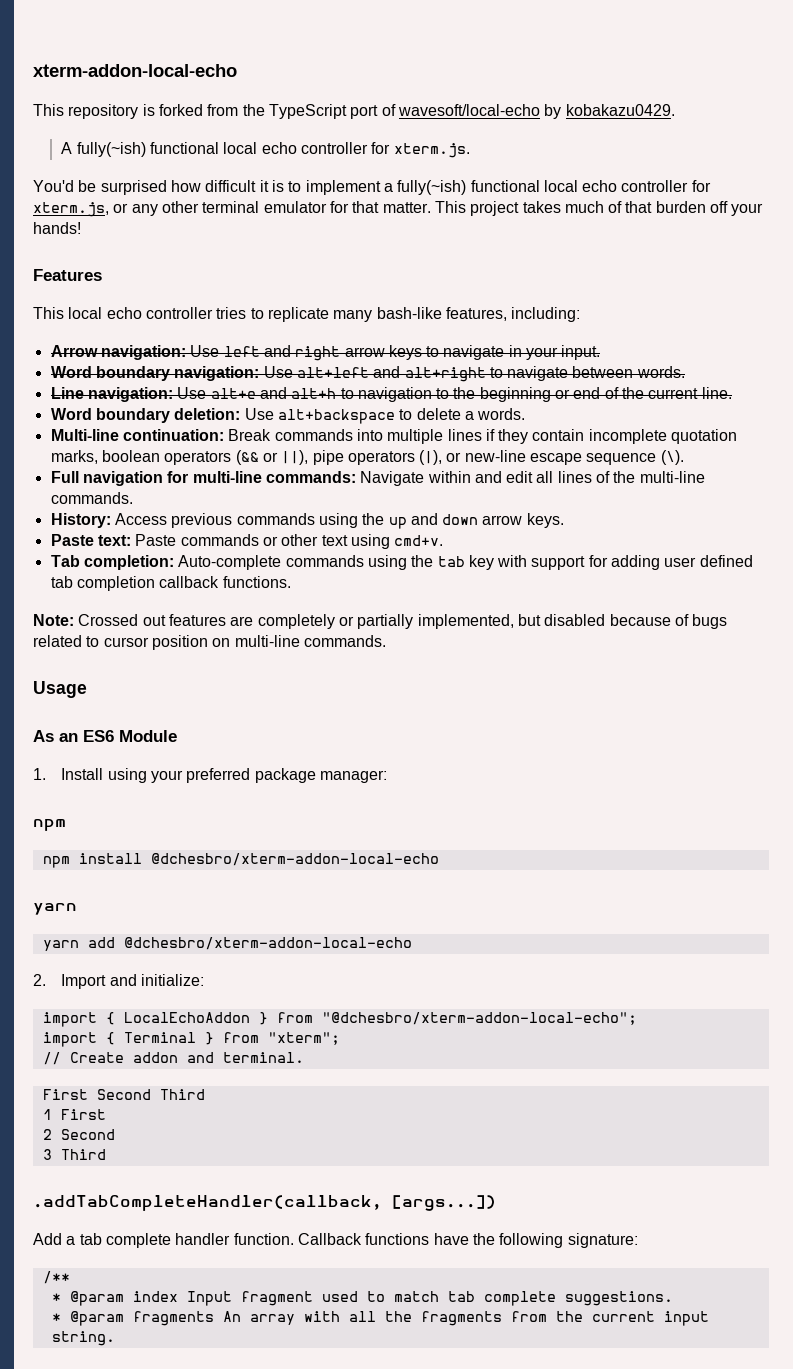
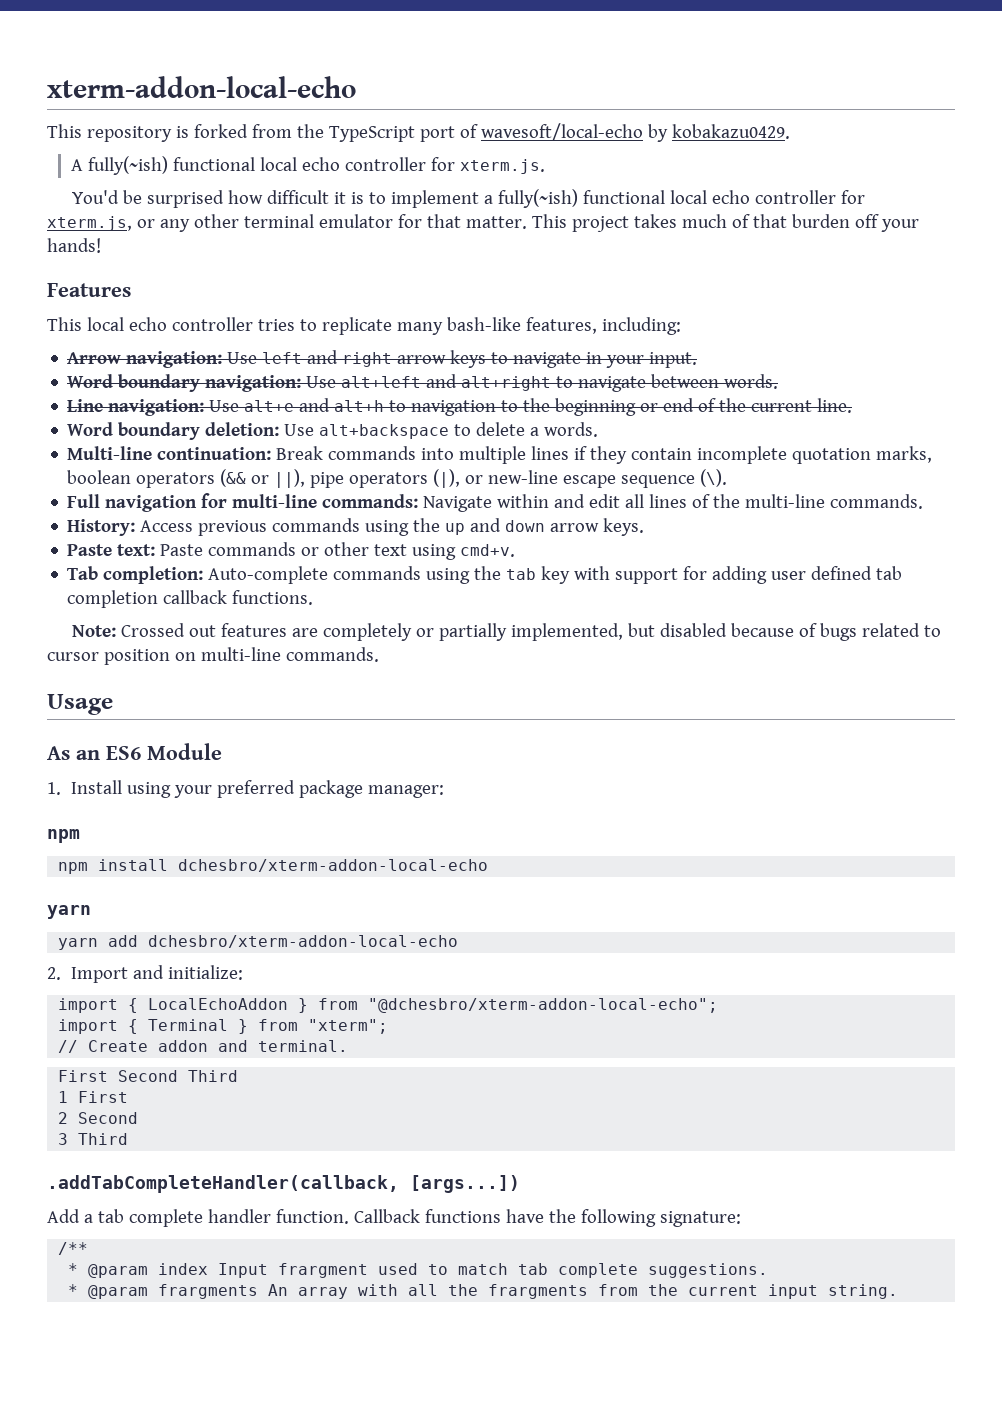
[150,853,439,866] @dchesbro/xterm-addon-local-echo -> [178,859,489,872] dchesbro/xterm-addon-local-echo
[123,937,412,950] @dchesbro/xterm-addon-local-echo -> [148,935,459,948] dchesbro/xterm-addon-local-echo
[240,1291,313,1306] fragment -> [278,1263,369,1278] frargment
[132,1311,214,1326] fragments -> [158,1284,259,1299] frargments
[420,1311,502,1326] fragments -> [488,1284,589,1299] frargments

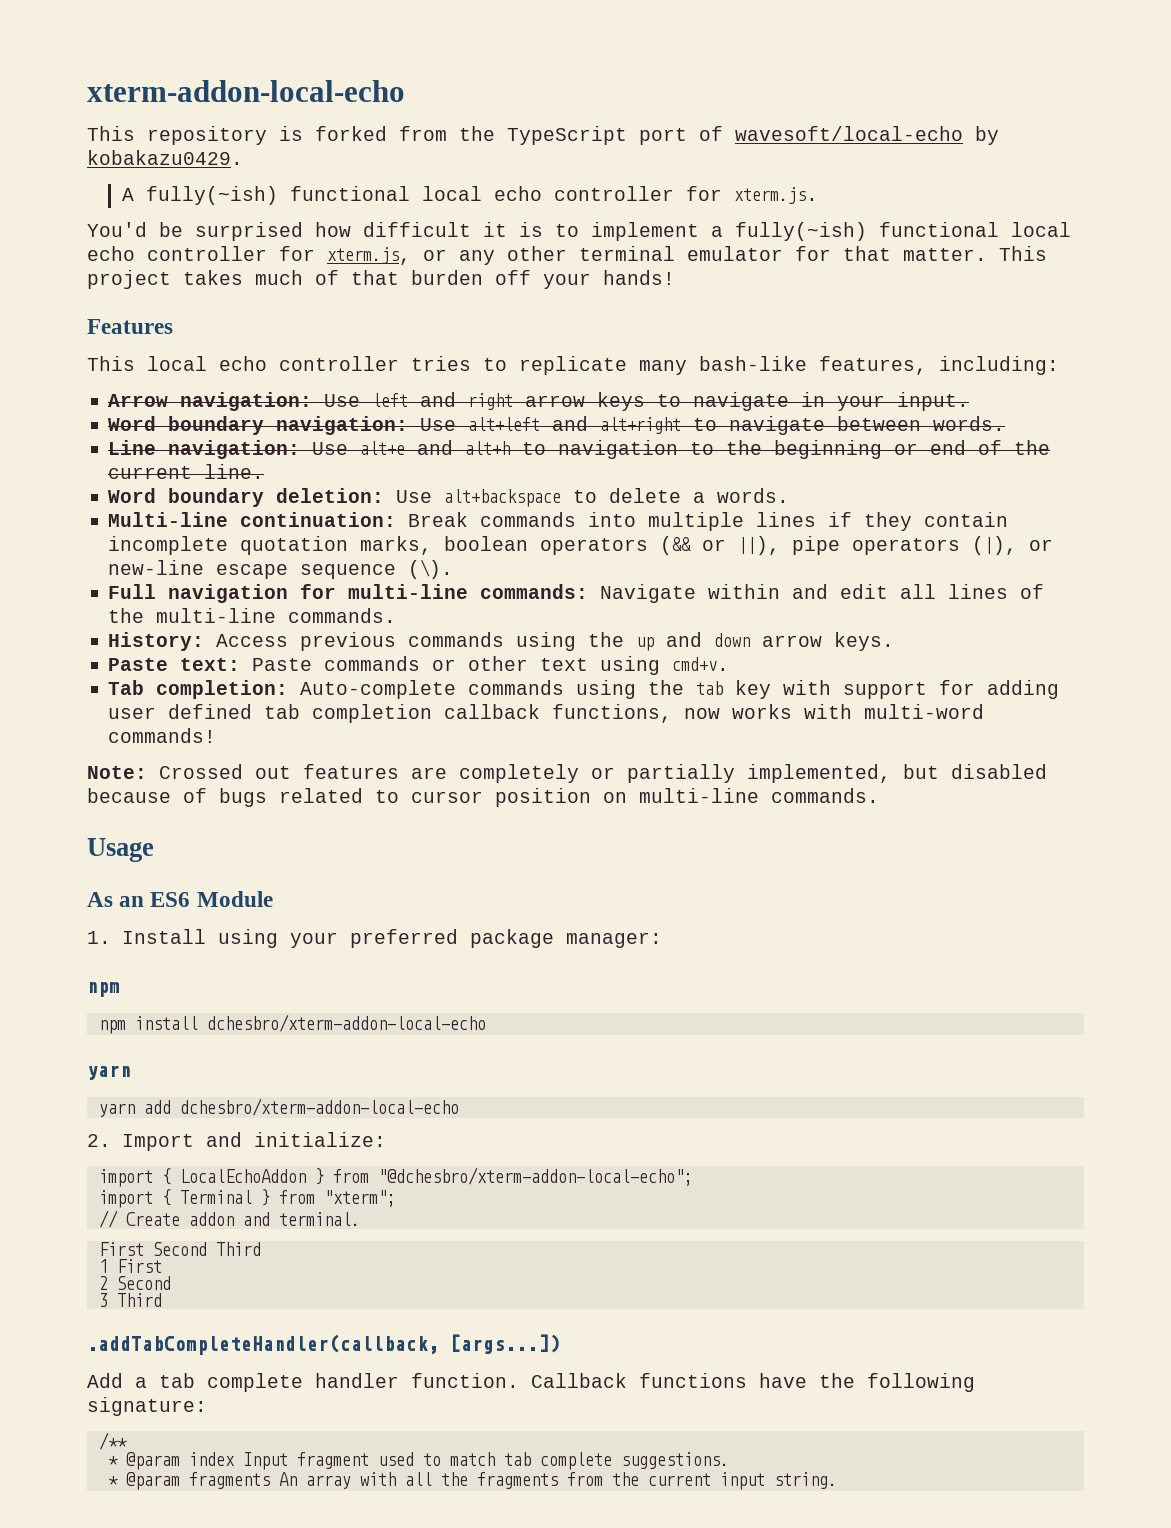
[232,590,314,605] functions. -> [552,704,985,723] [108,728,217,743] functions, now works with multi-word commands!
[278,1263,369,1278] frargment -> [296,1452,369,1469] fragment
[158,1284,259,1299] frargments -> [188,1472,270,1489] fragments
[488,1284,589,1299] frargments -> [476,1472,558,1489] fragments

